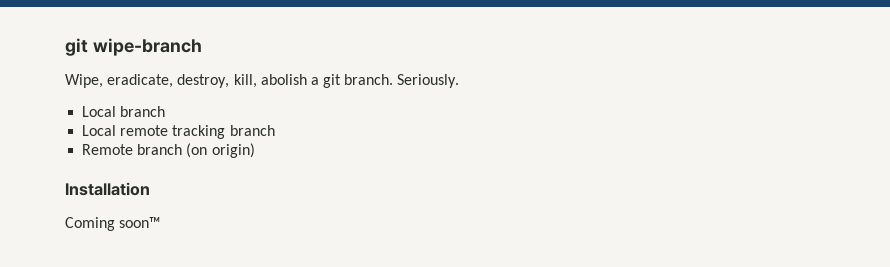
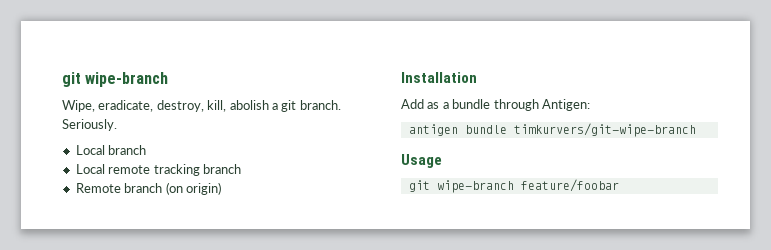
[65,217,161,231] Coming soon™ -> [401,99,590,111] [408,123,696,137] [401,154,442,168] [408,179,619,193] Add as a bundle through Antigen: // antigen bundle timkurvers/git-wipe-branch // Usage // git wipe-branch feature/foobar

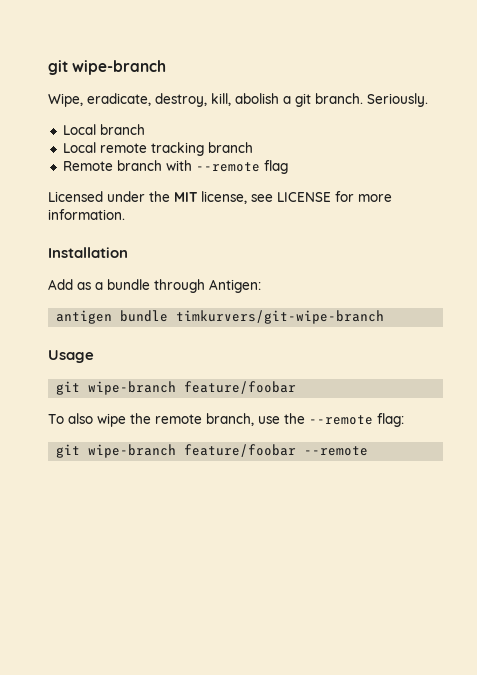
[165,182,221,195] (on origin) -> [165,160,288,174] [48,191,392,204] [48,209,125,220] with --remote flag // Licensed under the MIT license, see LICENSE for more information.
(619, 185) none -> [48,413,404,427] [56,444,369,458] // To also wipe the remote branch, use the --remote flag: // git wipe-branch feature/foobar --remote

